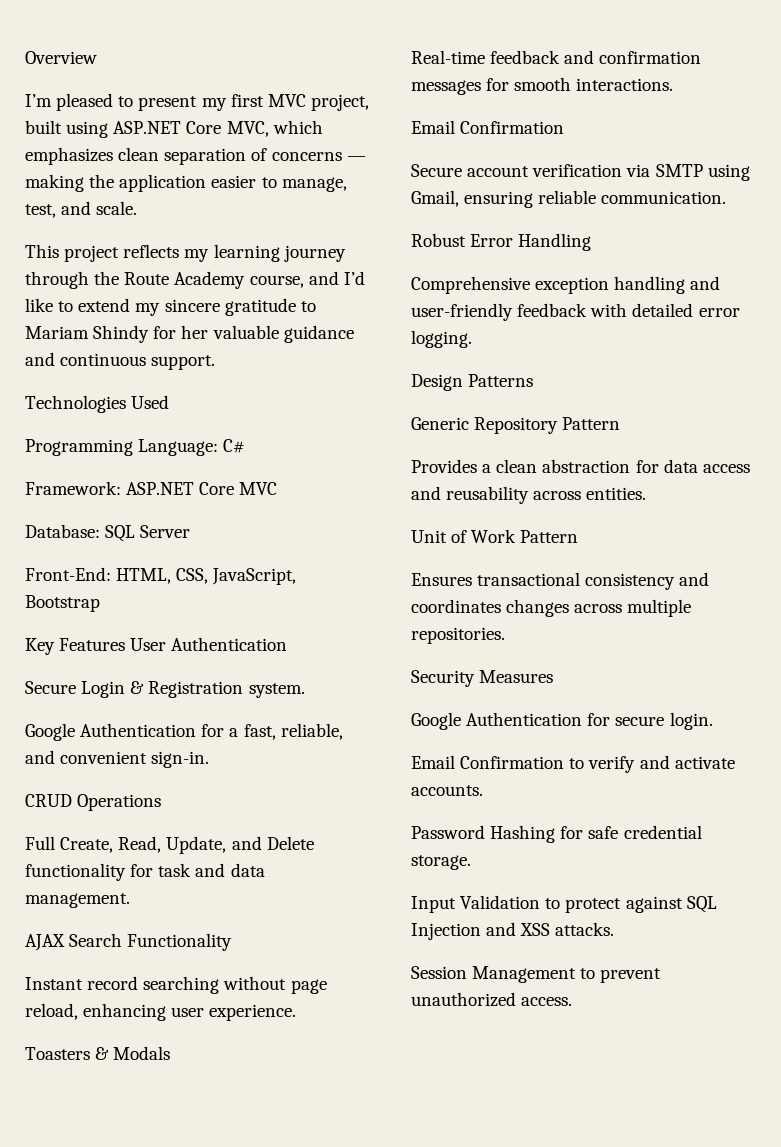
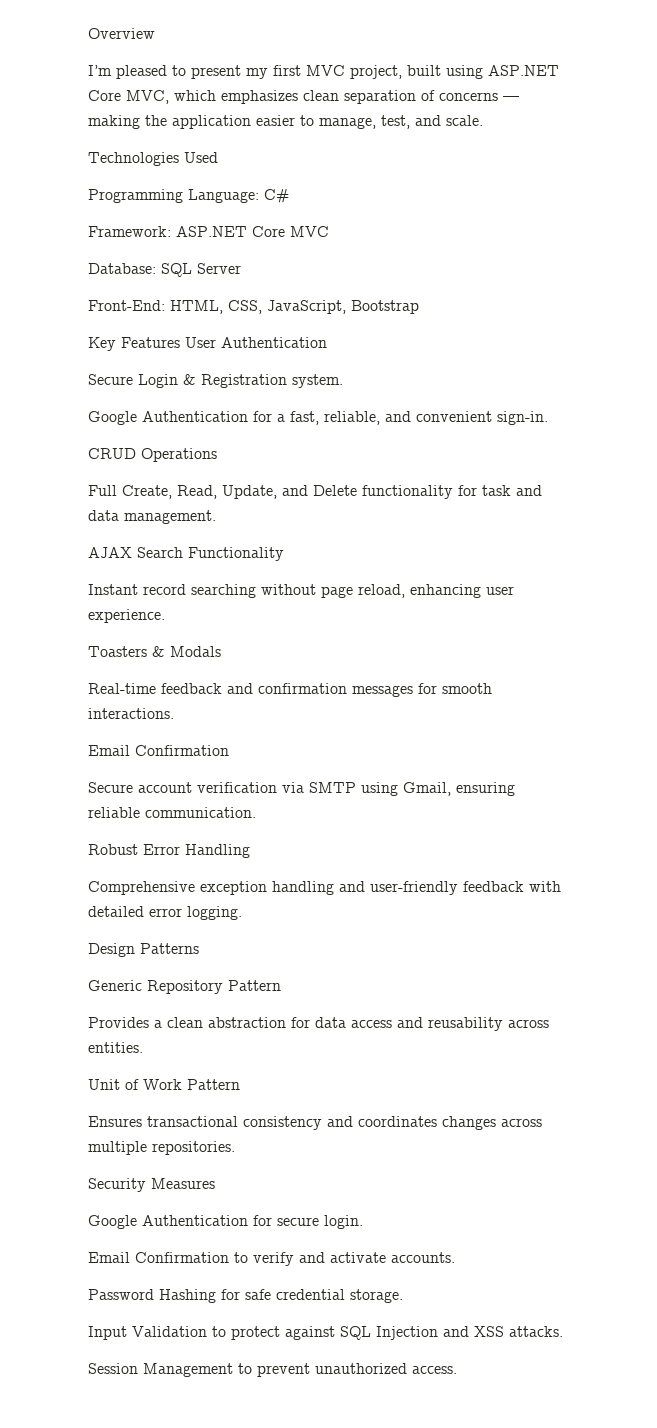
[25,244,346,262] [25,271,365,289] [25,298,316,316] [25,325,354,343] [25,352,216,370] // This project reflects my learning journey through the Route Academy course, and I’d like to extend my sincere gratitude to Mariam Shindy for her valuable guidance and continuous support. -> (483, 120) none

